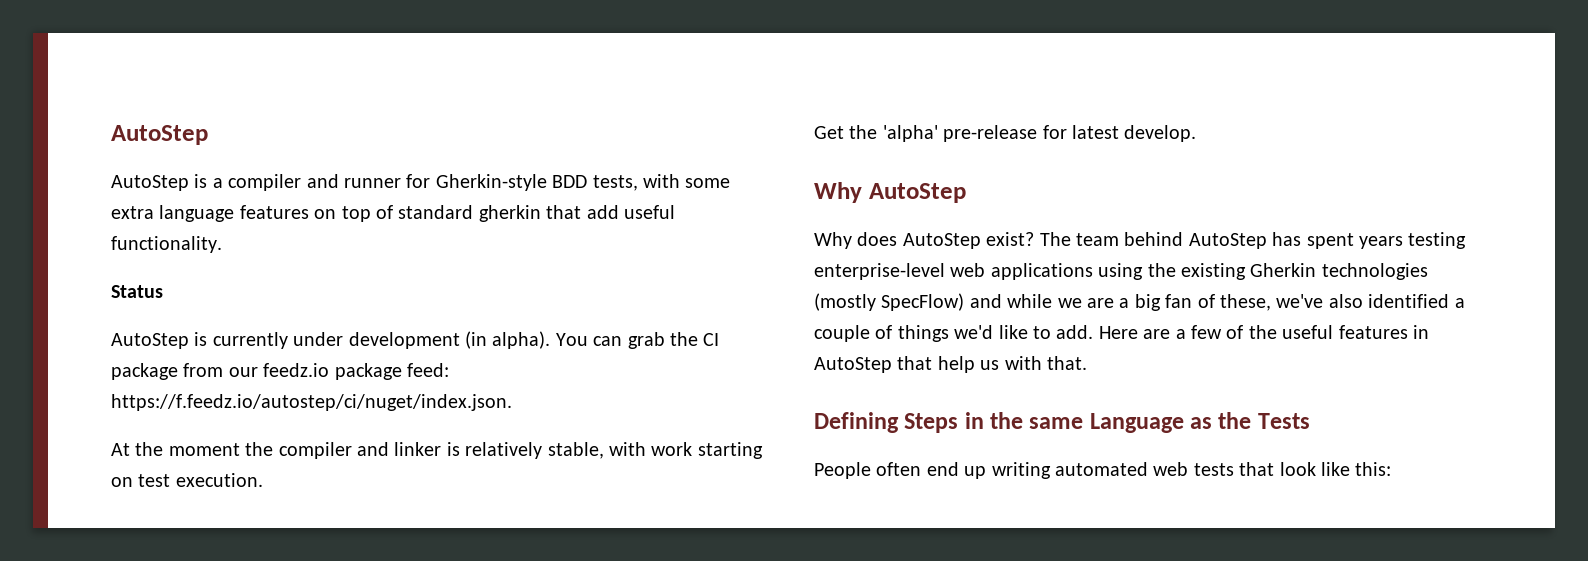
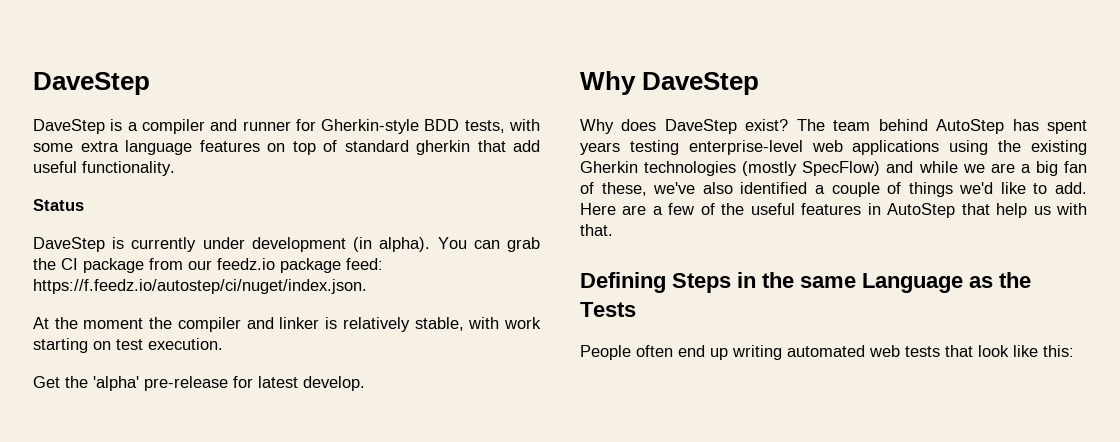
[111,125,208,145] [111,175,189,191] AutoStep // AutoStep -> [33,72,150,95] [33,119,105,134] DaveStep // DaveStep
[111,333,189,349] AutoStep -> [33,237,105,252] DaveStep
[868,183,966,203] AutoStep -> [642,72,760,95] DaveStep
[902,233,981,249] AutoStep -> [664,119,737,134] DaveStep

